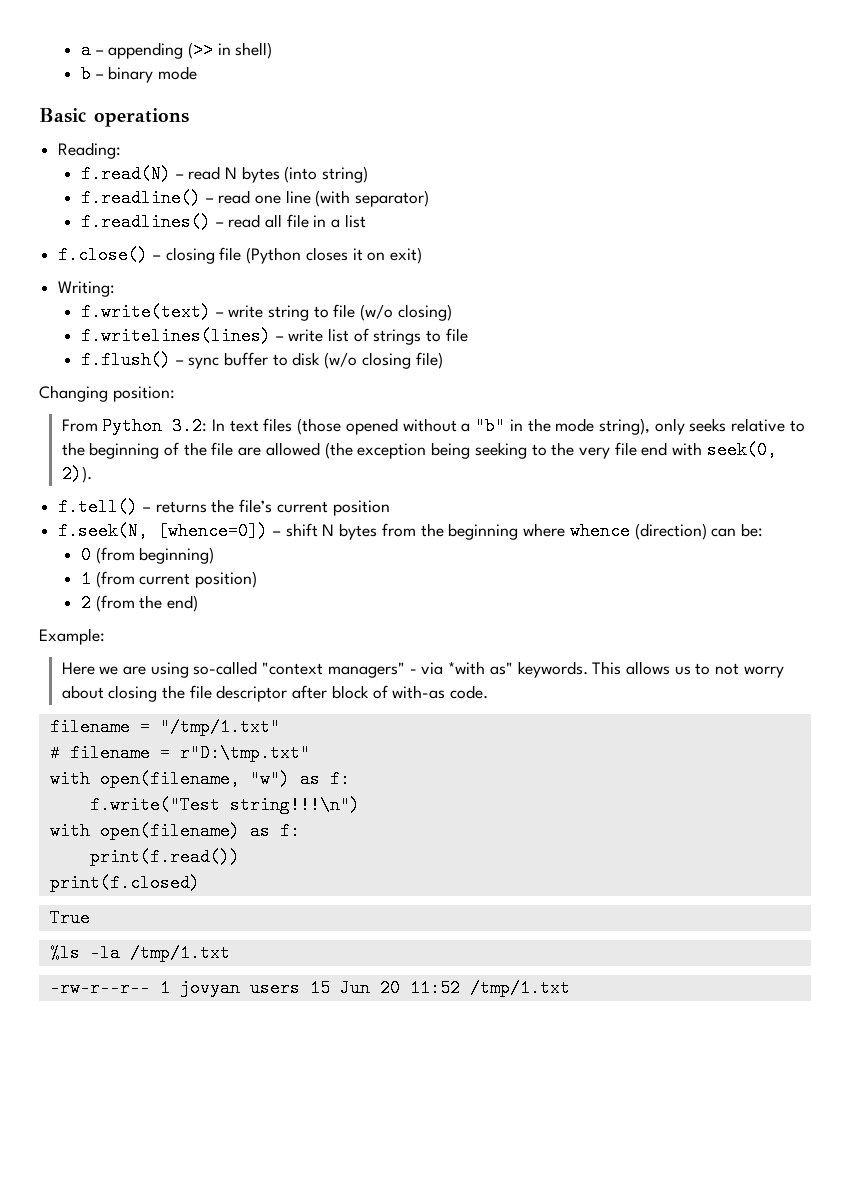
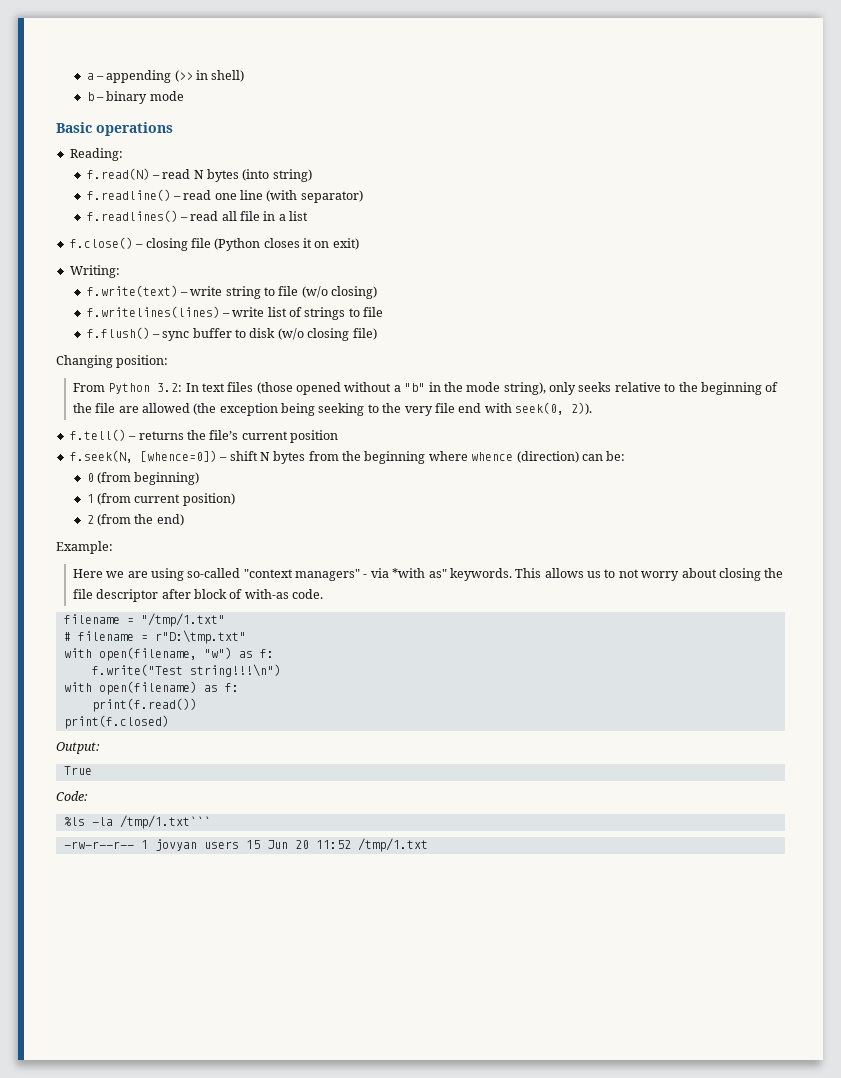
(200, 883) none -> [56,742,100,754] // Output:
(90, 918) none -> [56,791,88,801] // Code:
[129,944,230,962] /tmp/1.txt -> [119,815,211,829] /tmp/1.txt```

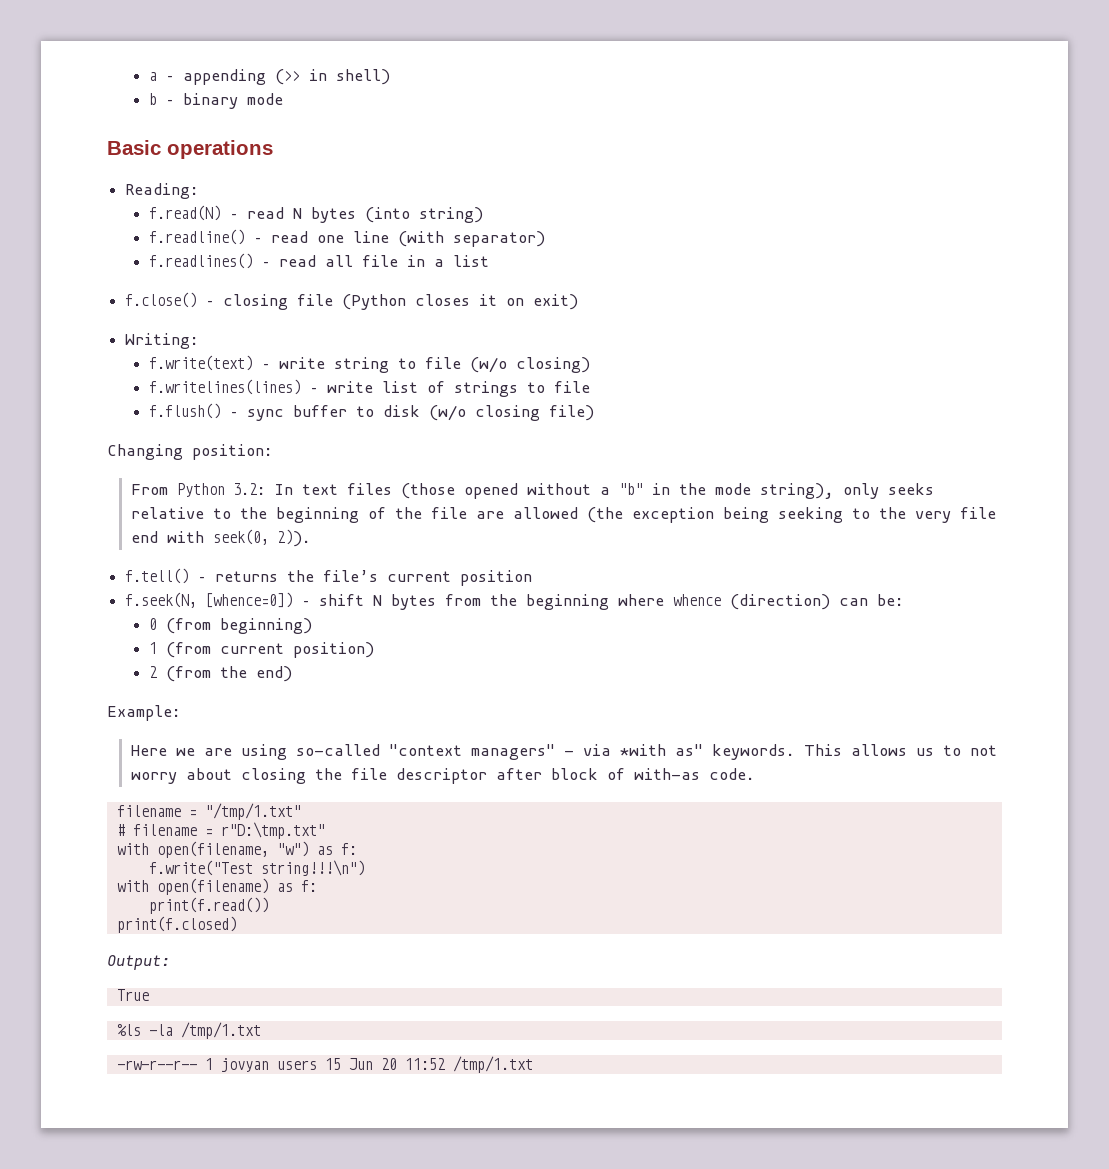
[56,791,88,801] // Code: -> (149, 995) none
[119,815,211,829] /tmp/1.txt``` -> [180,1022,261,1039] /tmp/1.txt

